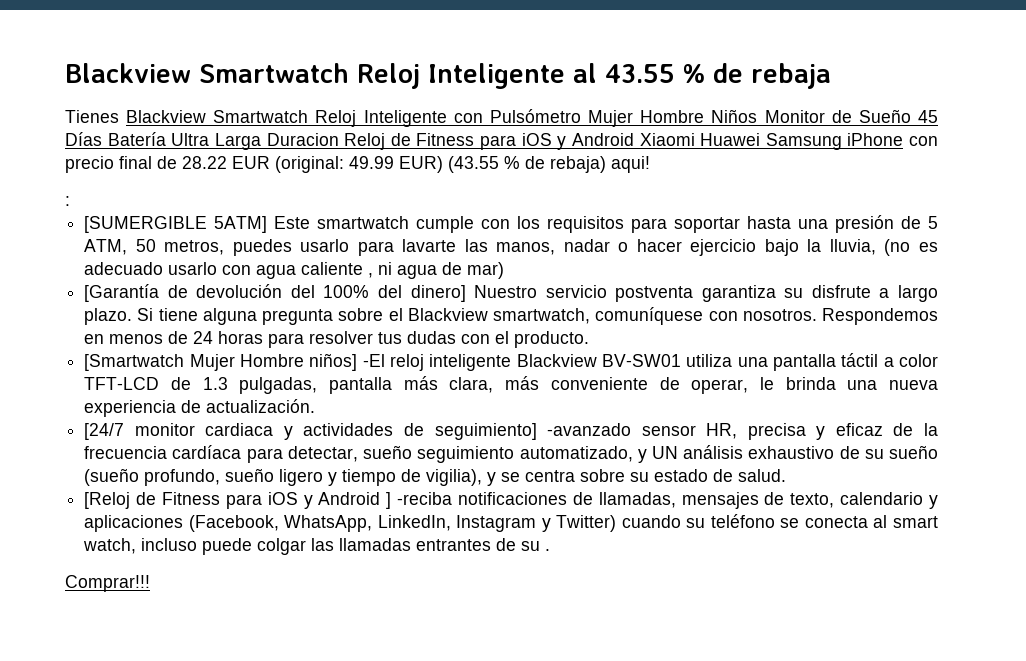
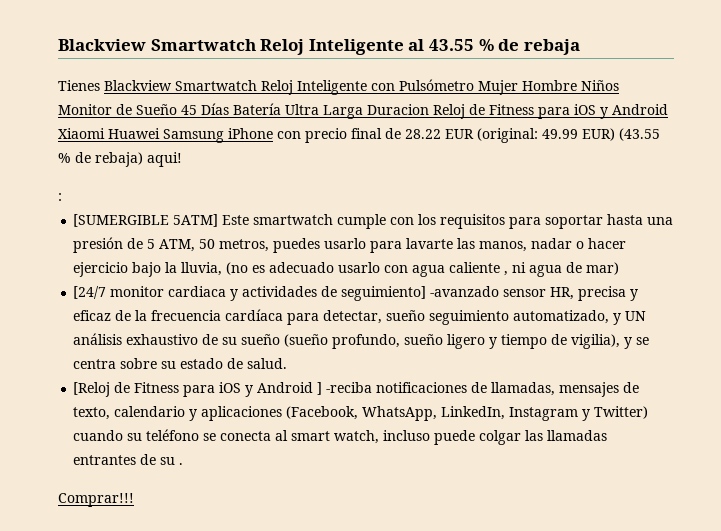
[84,284,939,302] [84,307,938,325] [84,331,590,348] [84,353,938,371] [84,376,938,394] [84,399,316,417] // [Garantía de devolución del 100% del dinero] Nuestro servicio postventa garantiza su disfrute a largo plazo. Si tiene alguna pregunta sobre el Blackview smartwatch, comuníquese con nosotros. Respondemos en menos de 24 horas para resolver tus dudas con el producto. // [Smartwatch Mujer Hombre niños] -El reloj inteligente Blackview BV-SW01 utiliza una pantalla táctil a color TFT-LCD de 1.3 pulgadas, pantalla más clara, más conveniente de operar, le brinda una nueva experiencia de actualización. -> (620, 268) none

